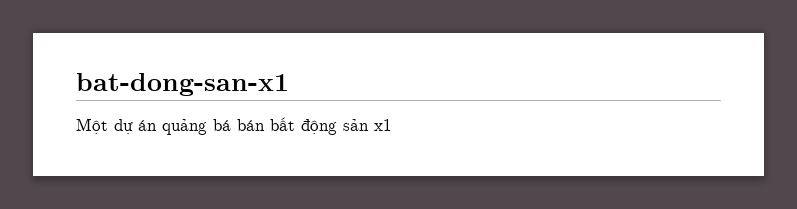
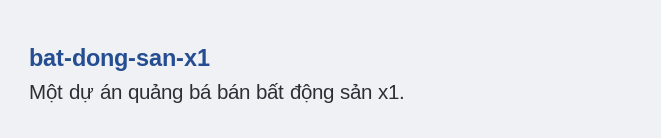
[374,119,392,131] x1 -> [378,85,405,99] x1.

